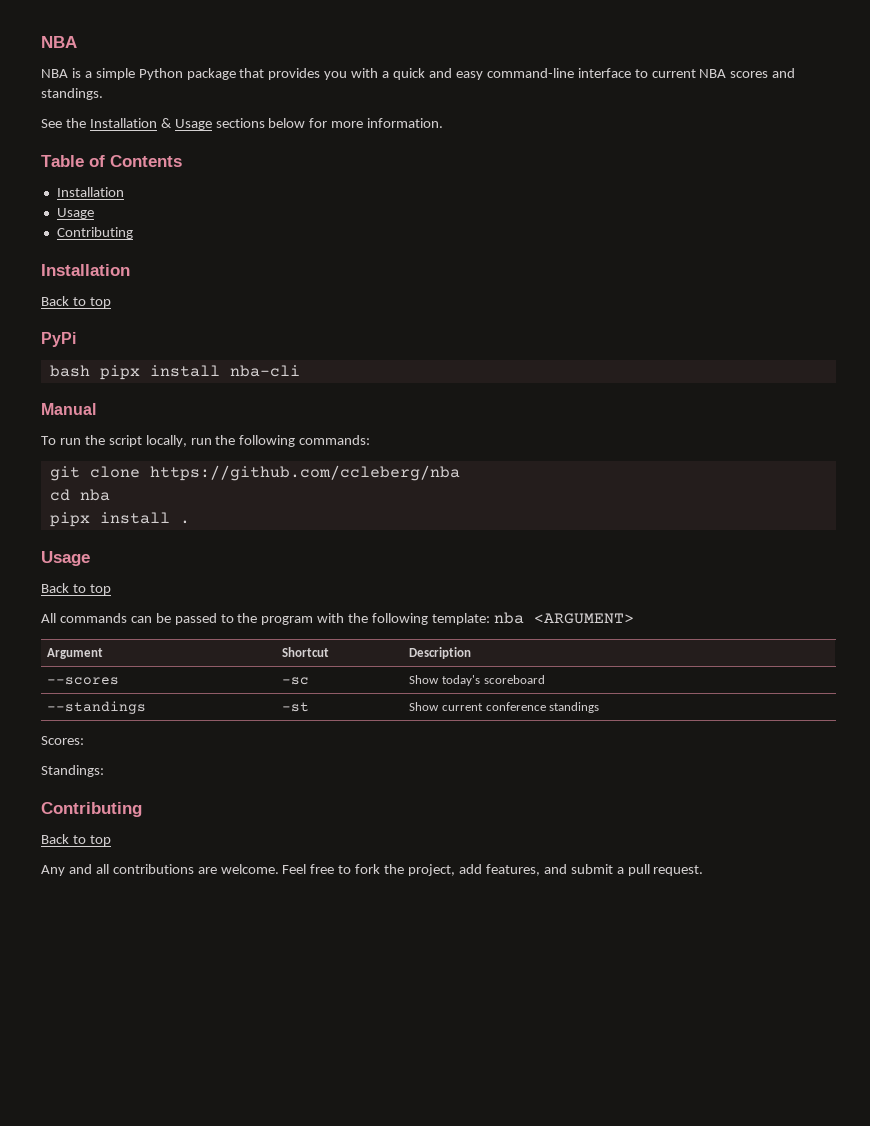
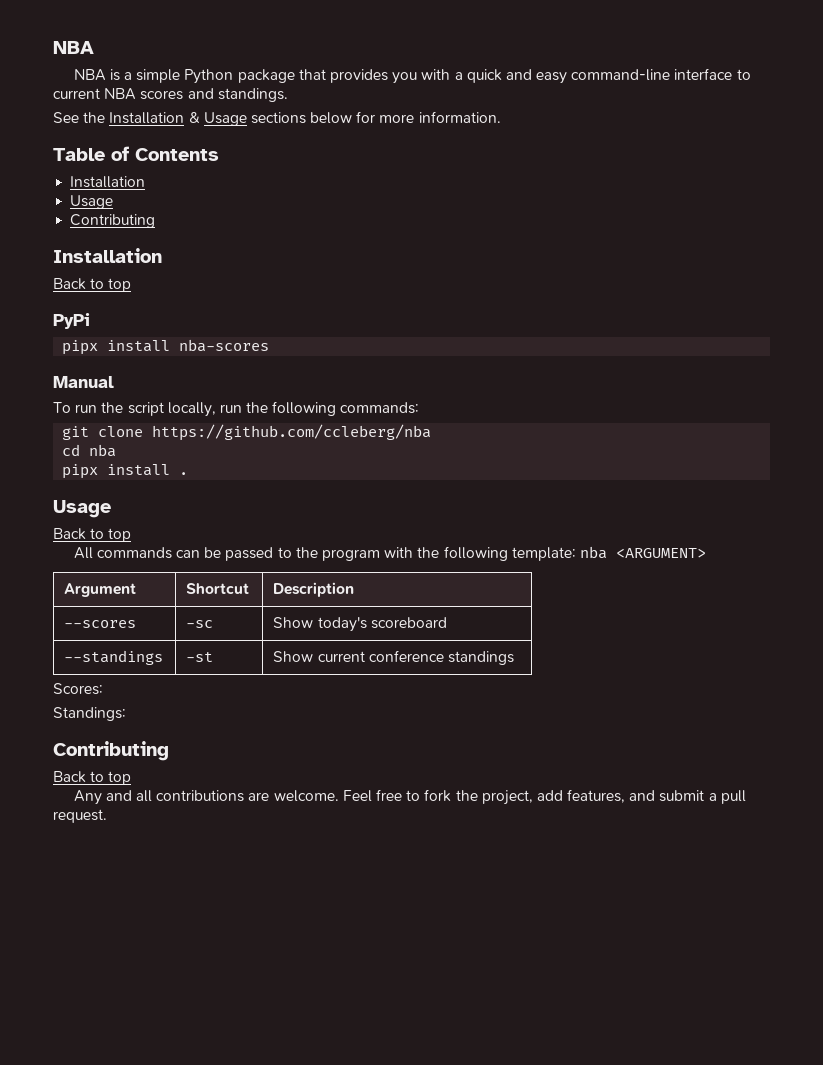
[49,365,300,380] bash pipx install nba-cli -> [62,339,270,355] pipx install nba-scores

